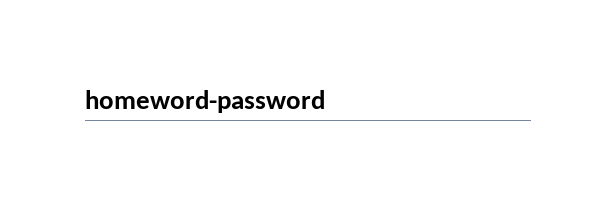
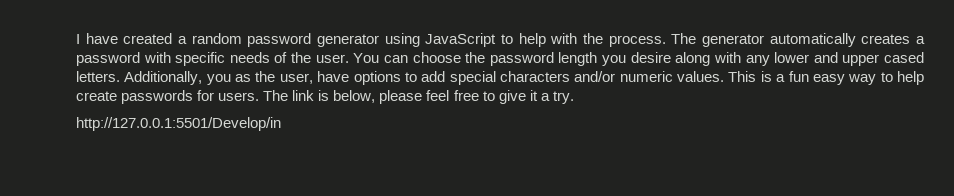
[85,90,325,113] homeword-password -> [76,33,925,47] [76,52,924,66] [76,71,925,85] [76,90,574,104] [76,117,281,131] I have created a random password generator using JavaScript to help with the process. The generator automatically creates a password with specific needs of the user. You can choose the password length you desire along with any lower and upper cased letters. Additionally, you as the user, have options to add special characters and/or numeric values. This is a fun easy way to help create passwords for users. The link is below, please feel free to give it a try. // http://127.0.0.1:5501/Develop/in

